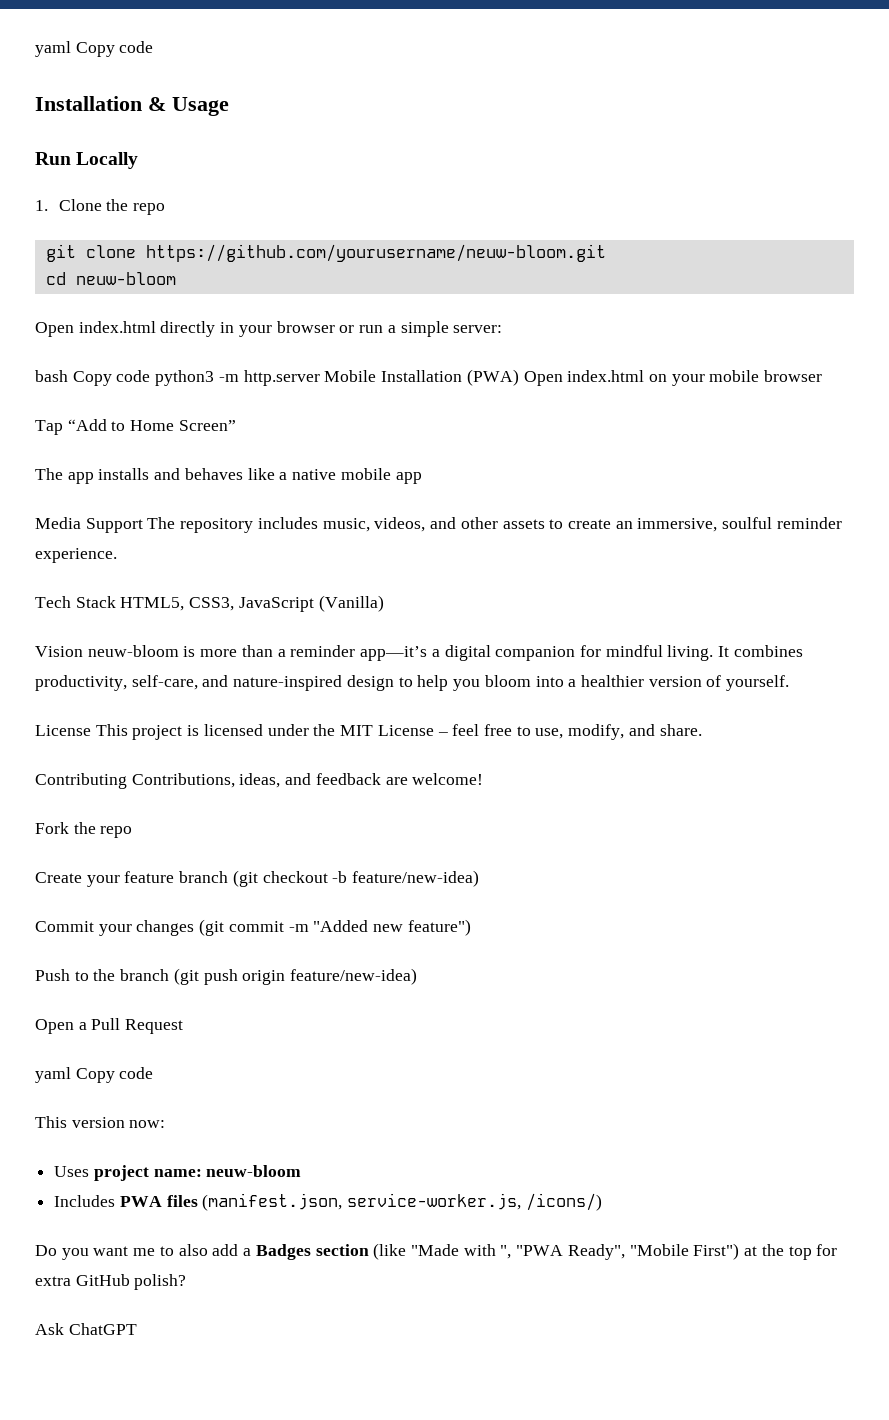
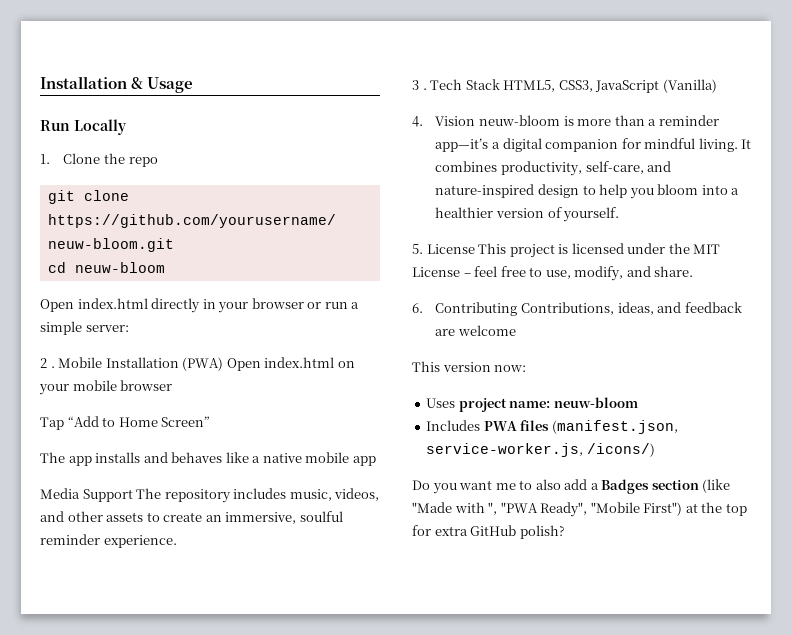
[35,41,154,57] yaml Copy code // -> (40, 82) none
[35,370,320,386] bash Copy code python3 -m http.server -> [40,358,55,368] 2 .
(117, 555) none -> [412,80,427,90] 3 .
(384, 603) none -> [412,116,423,127] 4.
(790, 683) none -> [412,244,423,254] 5.
(702, 730) none -> [412,303,423,313] 6.
[412,773,484,785] [35,822,133,838] [35,870,480,887] [35,919,471,936] [35,968,418,985] [35,1018,184,1034] [35,1067,154,1083] welcome! // Fork the repo // Create your feature branch (git checkout -b feature/new-idea) // Commit your changes (git commit -m "Added new feature") // Push to the branch (git push origin feature/new-idea) // Open a Pull Request // yaml Copy code -> [457,325,516,336] welcome
[35,1323,137,1335] // Ask ChatGPT -> (565, 532) none

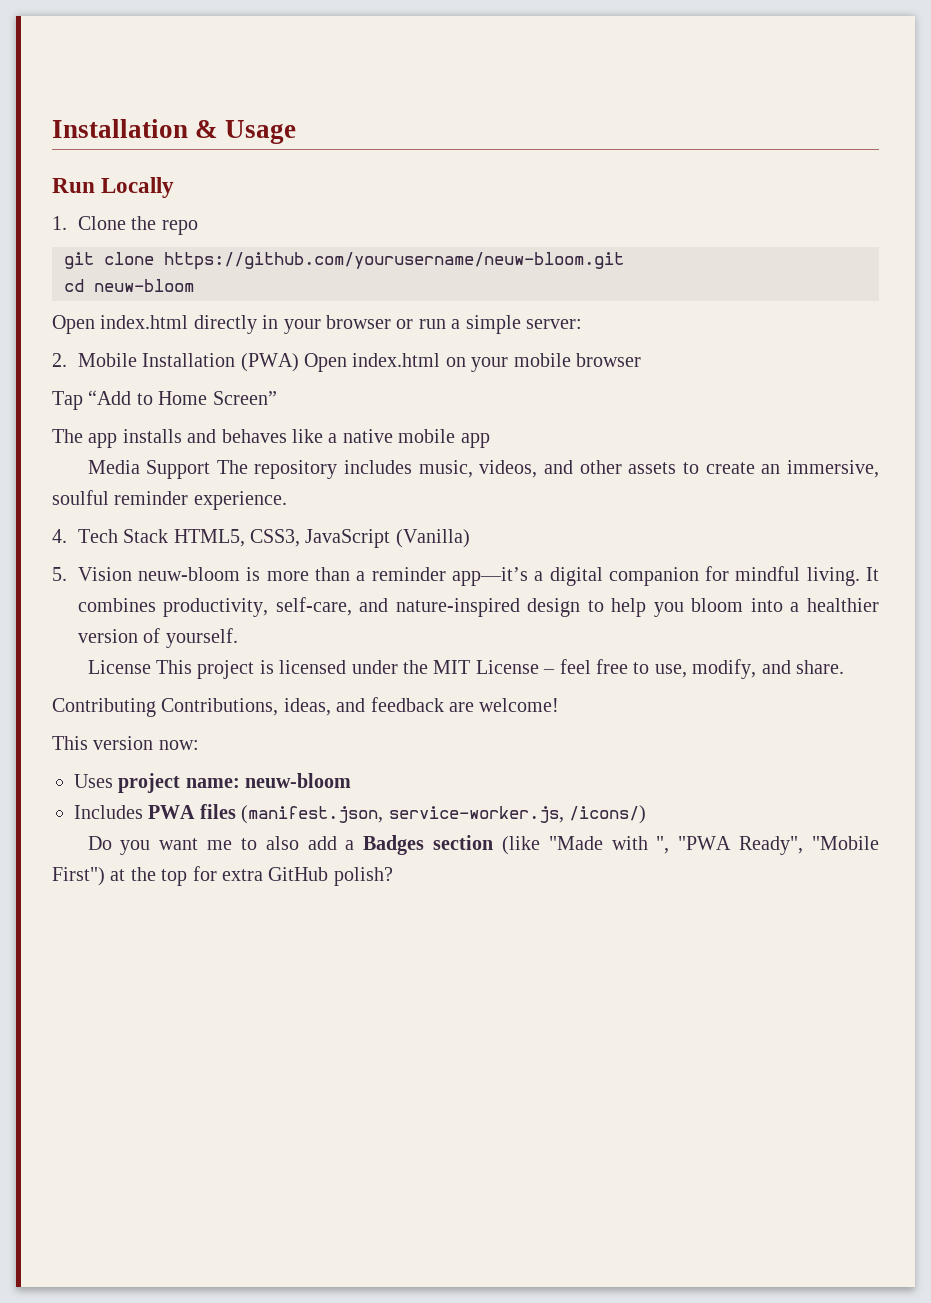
[40,358,55,368] 2 . -> [52,353,67,367] 2.
[412,80,427,90] 3 . -> [52,529,67,543] 4.
[412,116,423,127] 4. -> [52,567,67,581] 5.
[412,244,423,254] 5. -> (238, 638) none
[412,303,423,313] 6. -> (844, 667) none
[457,325,516,336] welcome -> [479,698,560,712] welcome!

